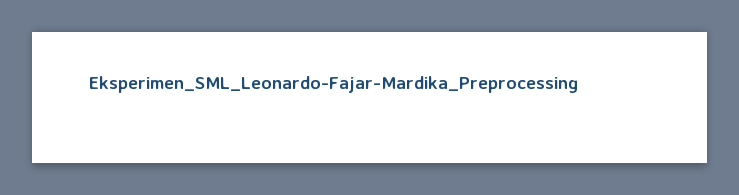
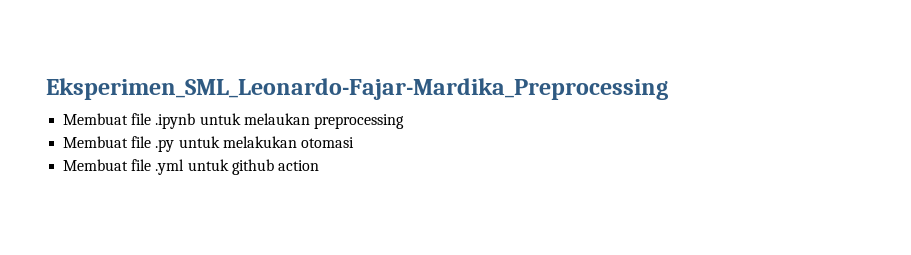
(578, 84) none -> [63,113,404,129] [63,136,354,152] [63,159,319,175] // Membuat file .ipynb untuk melaukan preprocessing // Membuat file .py untuk melakukan otomasi // Membuat file .yml untuk github action

